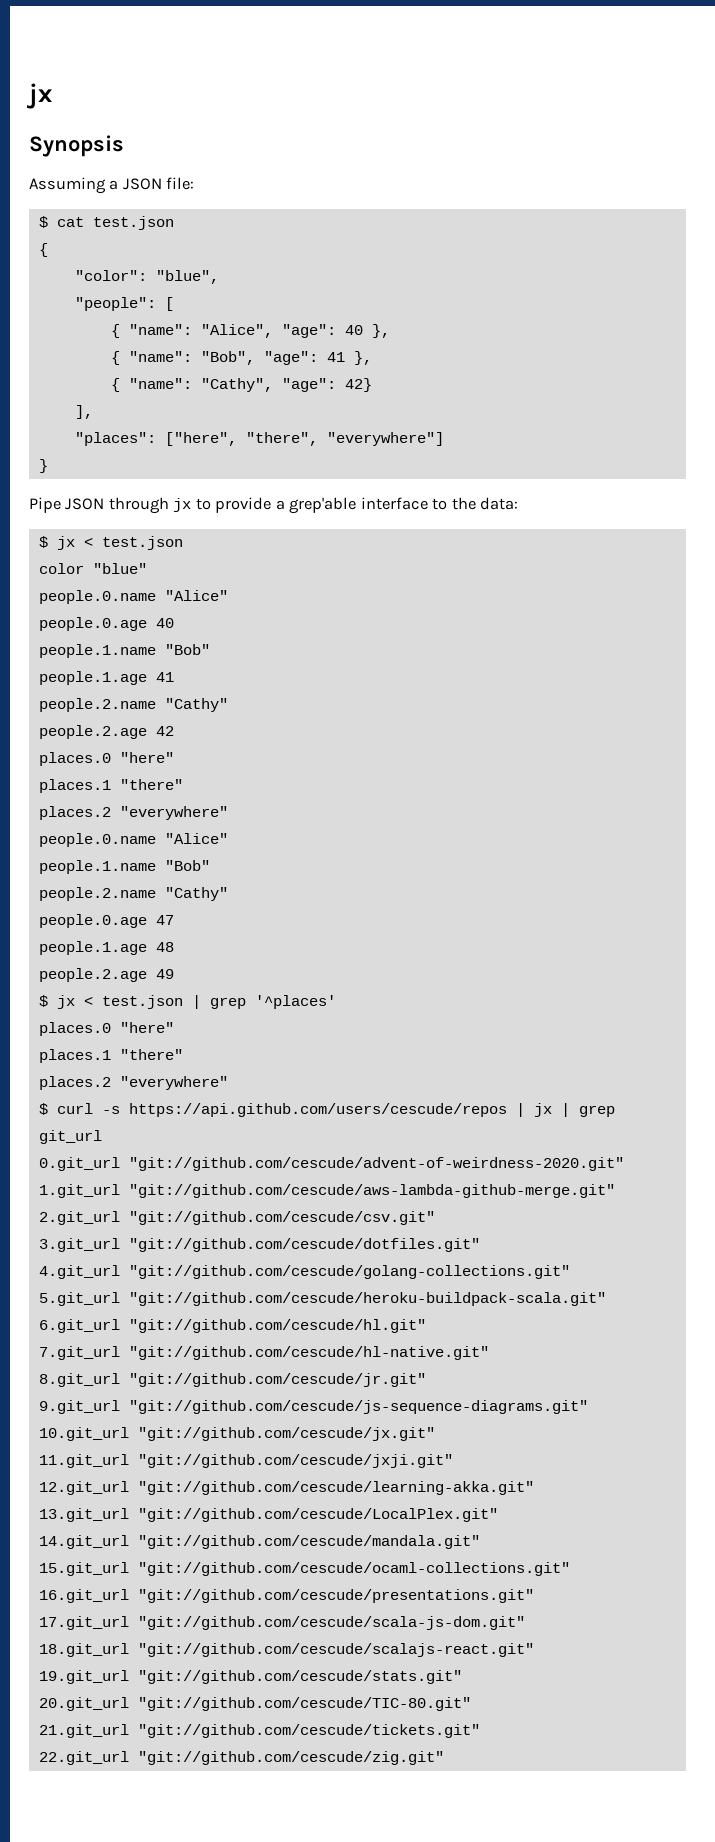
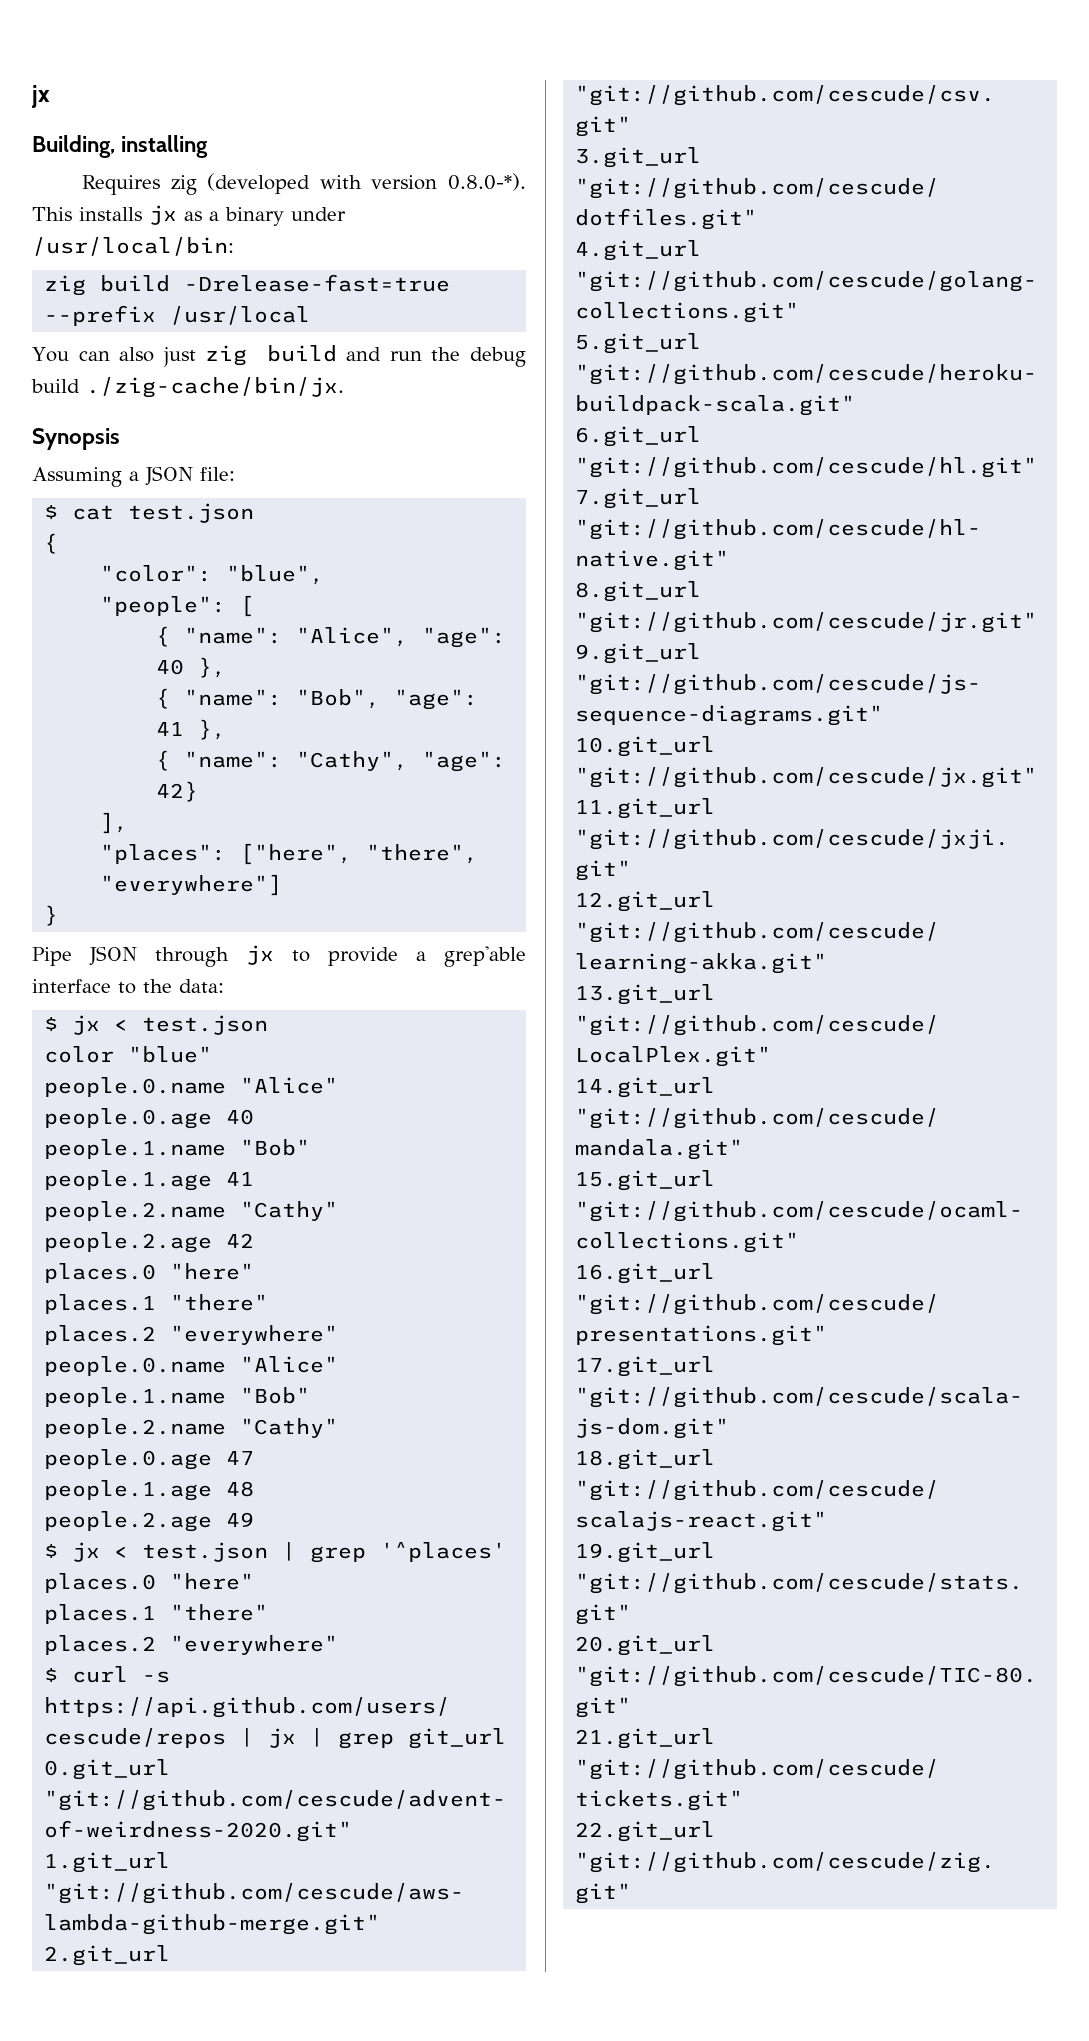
[27,83,52,109] jx -> [31,85,50,108] [32,135,209,158] [82,173,526,195] [32,205,346,226] [32,237,234,256] [44,274,451,296] [44,305,311,326] [32,345,526,367] [31,377,344,398] jx // Building, installing // Requires zig (developed with version 0.8.0-*). This installs jx as a binary under /usr/local/bin: // zig build -Drelease-fast=true --prefix /usr/local // You can also just zig build and run the debug build ./zig-cache/bin/jx.

